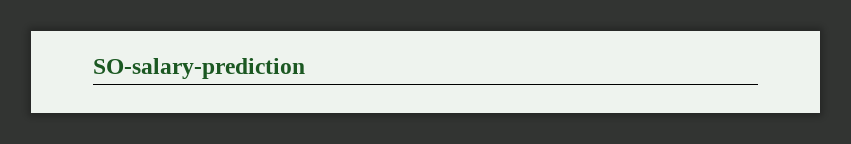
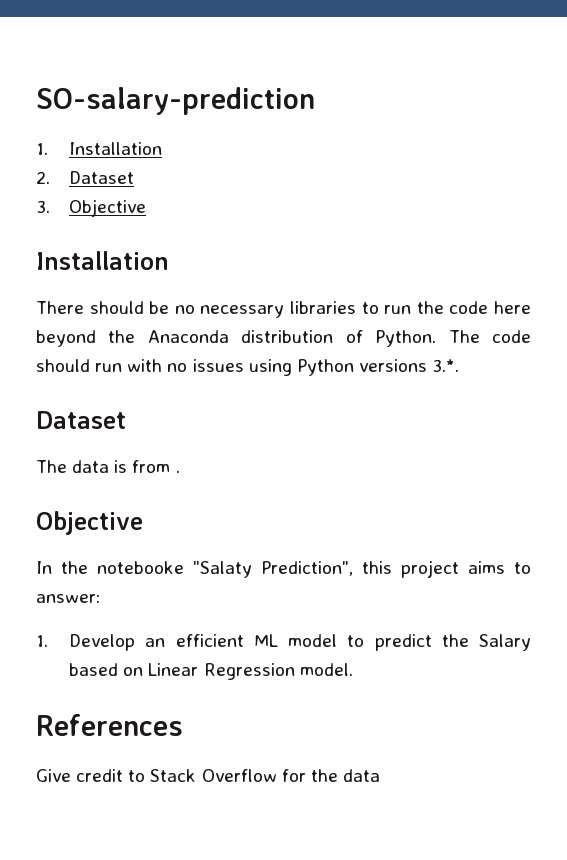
(305, 68) none -> [36,142,163,155] [36,171,135,184] [36,199,147,217] [36,251,169,270] [36,301,532,318] [36,330,532,347] [36,359,460,376] [36,411,126,429] [36,460,180,473] [36,511,143,535] [36,560,531,578] [36,594,100,603] [36,634,531,651] [69,663,353,680] [36,714,183,736] [36,769,380,782] // 1. Installation // 2. Dataset // 3. Objective // Installation // There should be no necessary libraries to run the code here beyond the Anaconda distribution of Python. The code should run with no issues using Python versions 3.*. // Dataset // The data is from . // Objective // In the notebooke "Salaty Prediction", this project aims to answer: // 1. Develop an efficient ML model to predict the Salary based on Linear Regression model. // References // Give credit to Stack Overflow for the data

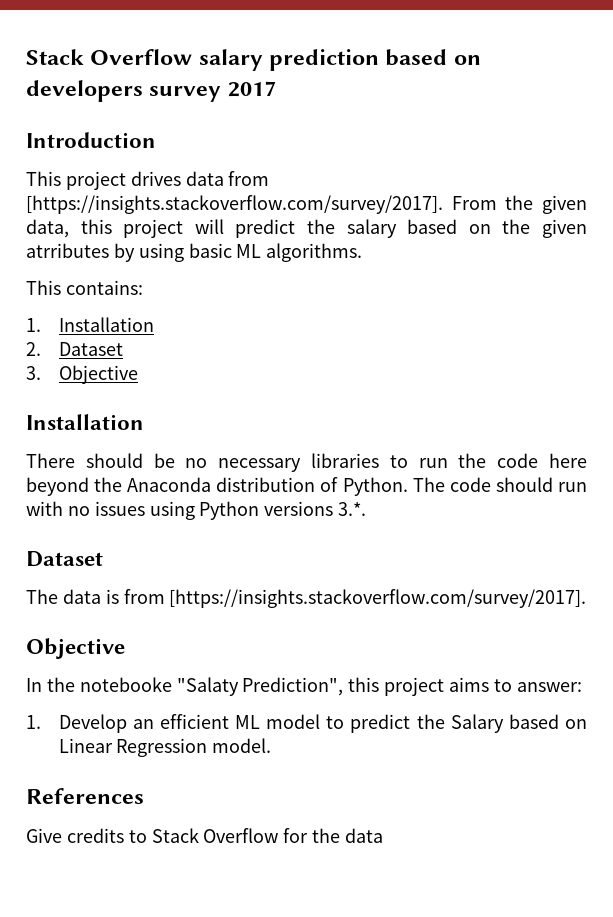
[36,87,315,115] SO-salary-prediction -> [26,49,481,71] [26,80,276,102] [26,132,156,148] [26,171,270,190] [26,195,587,214] [26,219,588,238] [26,243,363,262] [26,280,143,295] Stack Overflow salary prediction based on developers survey 2017 // Introduction // This project drives data from [https://insights.stackoverflow.com/survey/2017]. From the given data, this project will predict the salary based on the given atrributes by using basic ML algorithms. // This contains:
[175,470,180,473] . -> [169,589,587,608] [https://insights.stackoverflow.com/survey/2017].
[76,769,124,782] credit -> [66,828,124,843] credits

